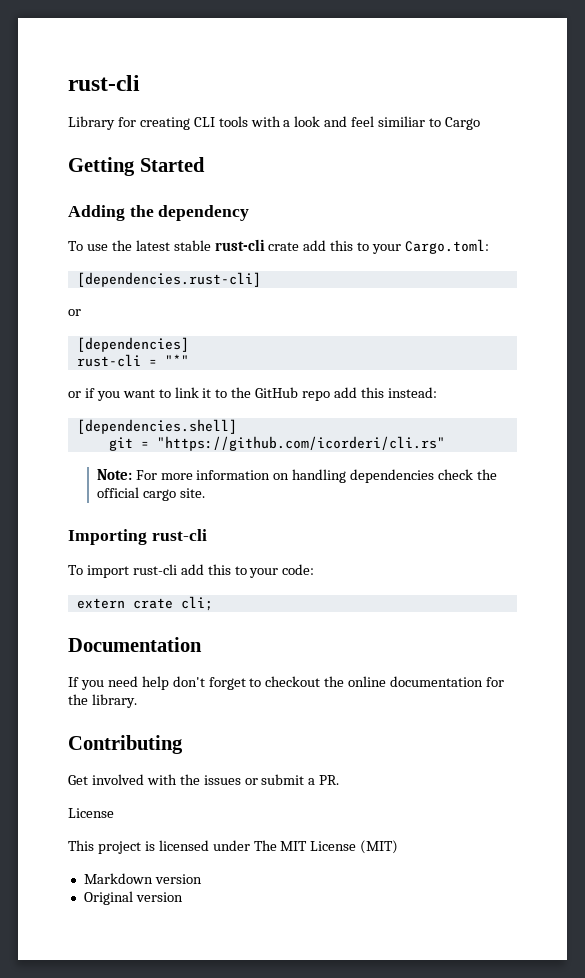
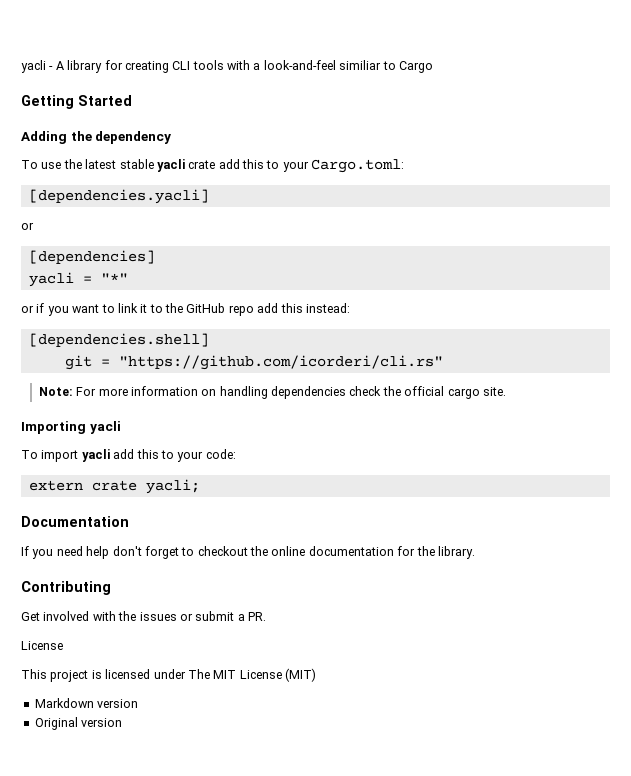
[68,75,140,91] [68,116,115,130] rust-cli // Library -> [21,60,103,73] yacli - A library
[294,116,375,127] look and feel -> [263,60,336,70] look-and-feel
[214,239,265,251] rust-cli -> [156,159,185,172] yacli
[76,272,261,287] [dependencies.rust-cli] -> [28,189,209,204] [dependencies.yacli]
[76,354,141,367] rust-cli -> [28,272,74,287] yacli
[151,529,207,541] rust-cli -> [89,421,121,434] yacli
[132,564,177,575] rust-cli -> [81,449,110,462] yacli
[180,596,213,611] cli; -> [145,479,200,494] yacli;

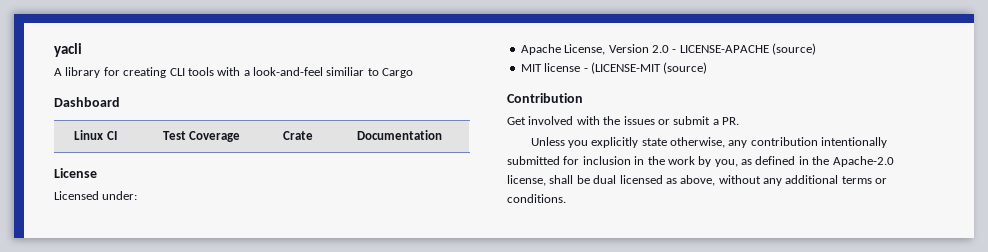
[21,60,54,73] yacli - -> [54,43,82,57] yacli //
[21,95,132,109] [21,131,172,144] [21,159,405,173] [28,189,209,204] [21,222,34,230] [28,250,155,264] [28,272,128,287] [21,303,350,316] [28,333,209,347] [64,355,443,370] [38,386,506,399] [21,421,121,434] [21,449,236,462] [28,479,200,494] [21,516,129,527] [21,546,475,559] [21,581,111,595] Getting Started // Adding the dependency // To use the latest stable yacli crate add this to your Cargo.toml: // [dependencies.yacli] // or // [dependencies] // yacli = "*" // or if you want to link it to the GitHub repo add this instead: // [dependencies.shell] // git = "https://github.com/icorderi/cli.rs" // Note: For more information on handling dependencies check the official cargo site. // Importing yacli // To import yacli add this to your code: // extern crate yacli; // Documentation // If you need help don't forget to checkout the online documentation for the library. // Contributing -> [54,97,120,107] [74,130,117,140] [162,131,241,142] [283,131,313,140] [357,130,443,140] [54,168,97,178] [54,191,138,200] [520,43,816,55] [520,62,708,74] [507,93,583,103] Dashboard // Linux CI | Test Coverage | Crate | Documentation // License // Licensed under: // Apache License, Version 2.0 - LICENSE-APACHE (source) // MIT license - (LICENSE-MIT (source) // Contribution
[21,641,63,650] [21,668,316,682] [34,698,139,708] [34,717,123,730] License // This project is licensed under The MIT License (MIT) // Markdown version // Original version -> [530,137,888,148] [507,156,894,167] [507,175,888,186] [507,194,566,203] Unless you explicitly state otherwise, any contribution intentionally submitted for inclusion in the work by you, as defined in the Apache-2.0 license, shall be dual licensed as above, without any additional terms or conditions.

